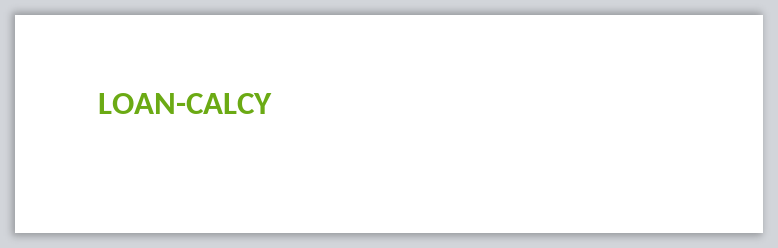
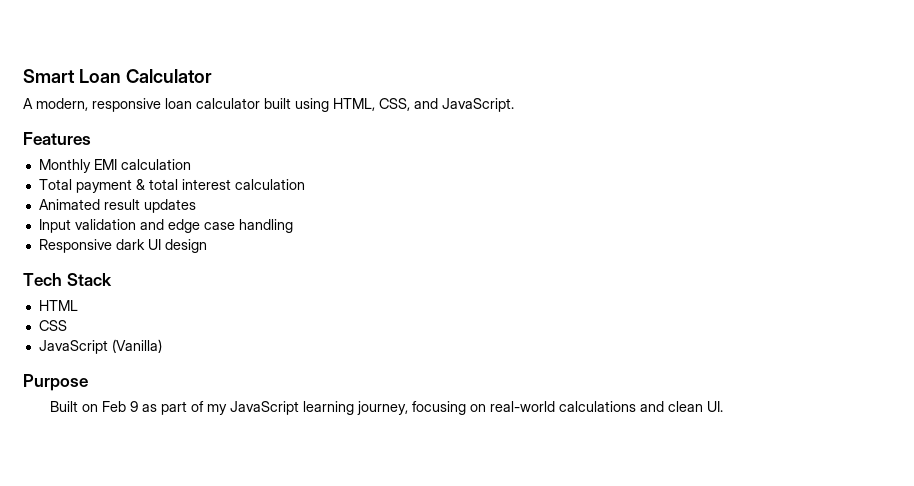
[98,93,272,114] LOAN-CALCY -> [23,69,212,83] [23,98,514,112] [23,132,91,145] [38,159,191,173] [38,179,305,193] [38,199,196,213] [38,219,293,233] [38,239,207,253] [23,273,112,286] [38,300,78,311] [38,320,67,331] [38,339,162,354] [23,374,88,391] [49,401,723,415] Smart Loan Calculator // A modern, responsive loan calculator built using HTML, CSS, and JavaScript. // Features // Monthly EMI calculation // Total payment & total interest calculation // Animated result updates // Input validation and edge case handling // Responsive dark UI design // Tech Stack // HTML // CSS // JavaScript (Vanilla) // Purpose // Built on Feb 9 as part of my JavaScript learning journey, focusing on real-world calculations and clean UI.

